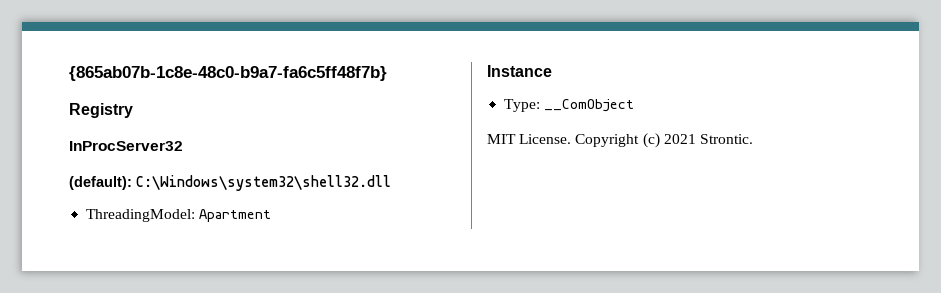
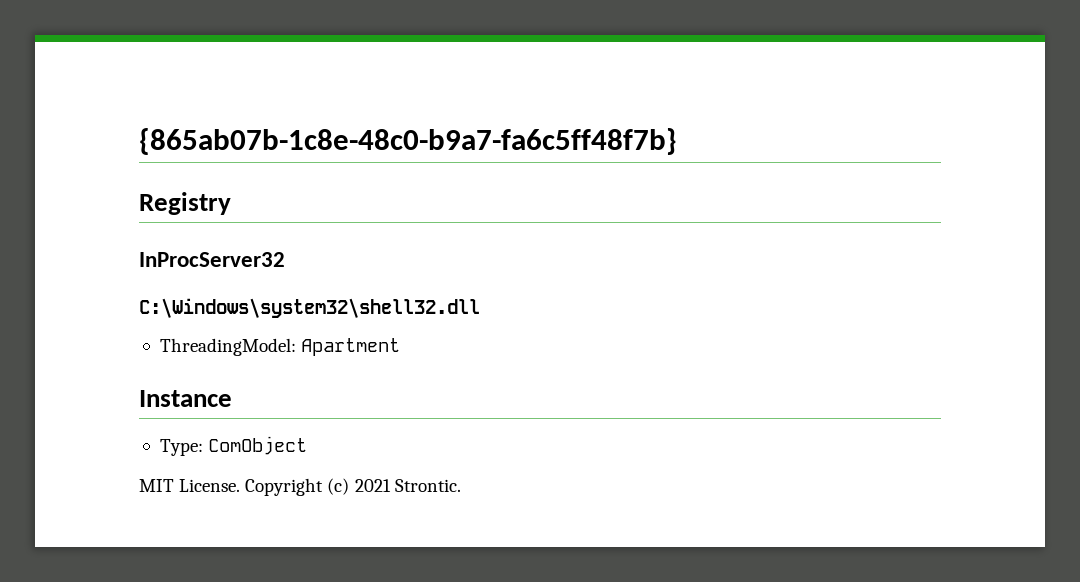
[69,176,132,190] (default): -> (285, 259) none
[544,99,635,112] __ComObject -> [208,436,308,455] ComObject

